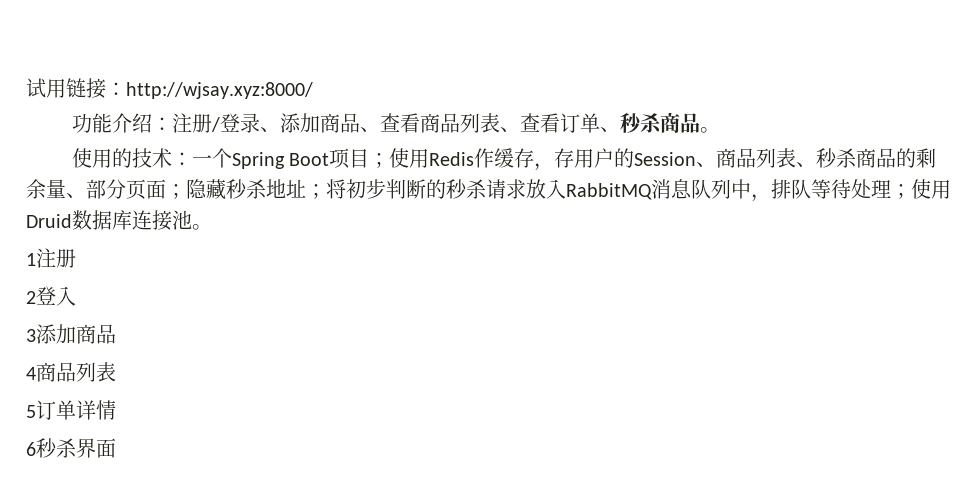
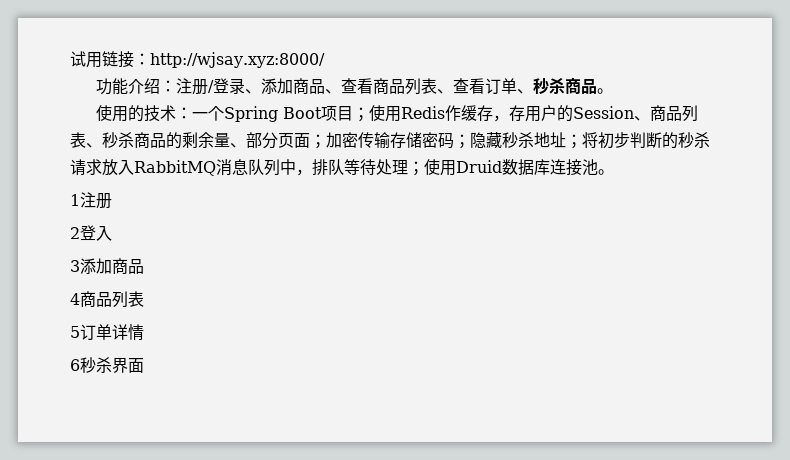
(186, 191) none -> [326,132,470,149] 加密传输存储密码；

